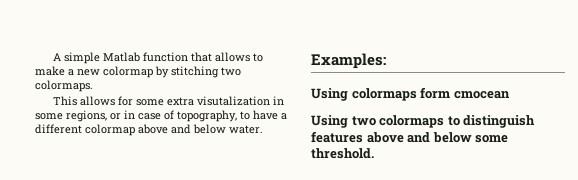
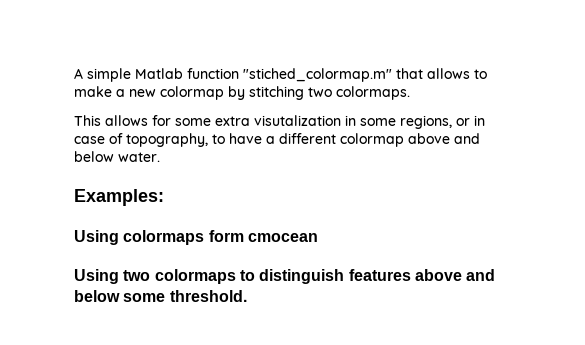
(189, 57) none -> [243,68,392,82] "stiched_colormap.m"

